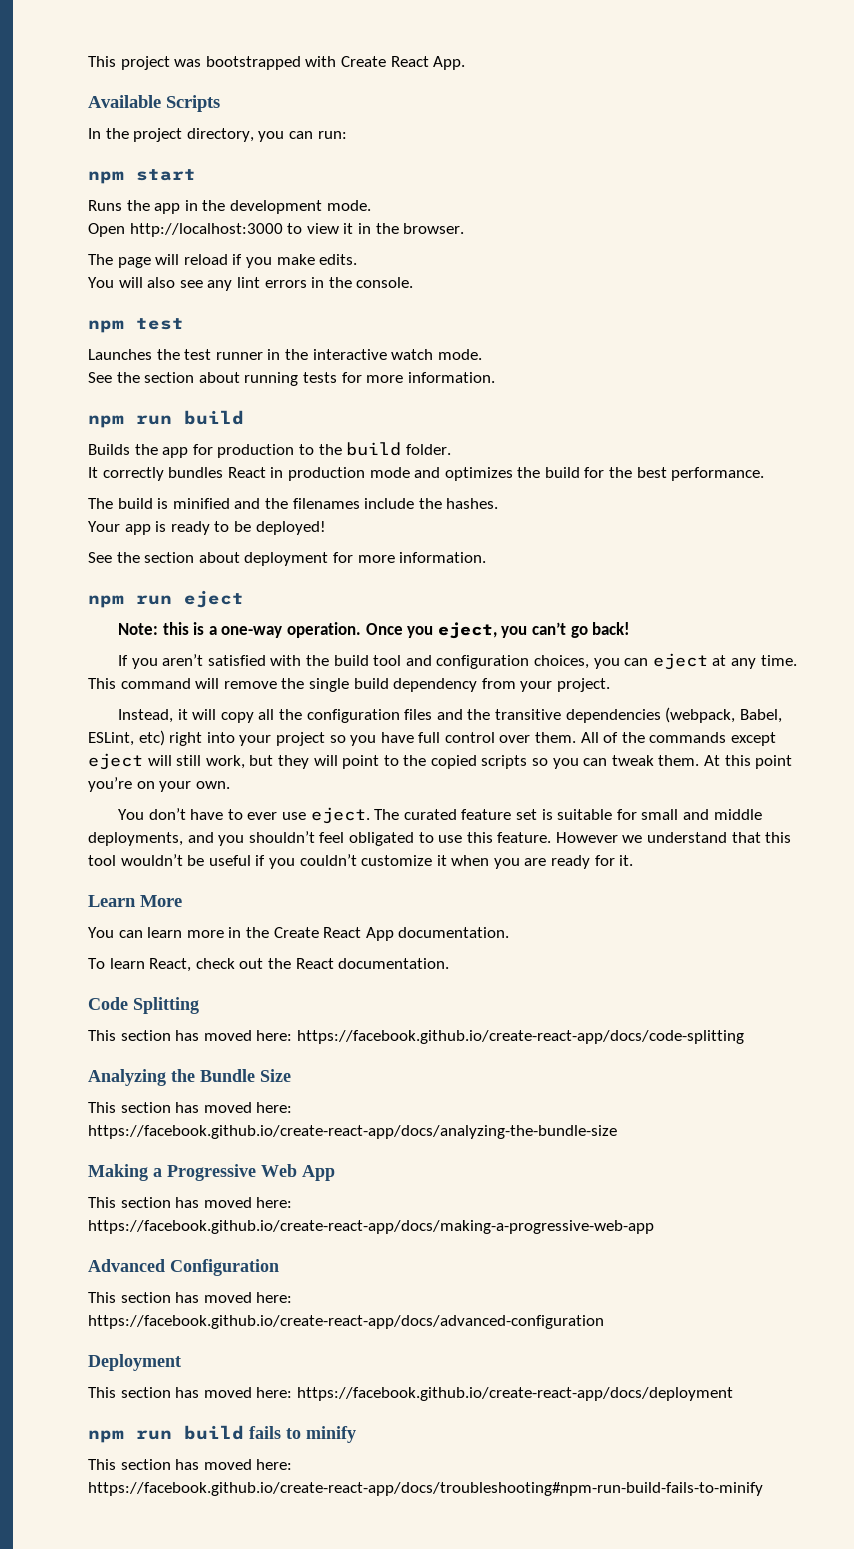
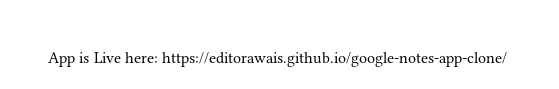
[88,56,466,70] [88,95,220,112] [88,128,347,142] [88,169,196,184] [88,200,371,214] [88,223,465,237] [88,254,358,268] [88,277,414,291] [88,318,184,333] [88,349,482,360] [88,372,495,386] [88,410,244,428] [88,442,451,458] [88,467,765,481] [88,498,499,509] [88,521,326,535] [88,552,487,566] [88,590,244,608] [118,622,631,639] [118,653,797,670] [88,678,610,692] [118,707,782,723] [88,730,777,746] [88,753,793,770] [88,777,230,792] [118,807,762,824] [88,831,792,846] [88,854,634,869] [88,895,182,907] [88,927,510,941] [88,958,450,972] [88,997,199,1014] [88,1030,744,1044] [88,1069,291,1086] [88,1102,293,1113] [88,1125,617,1139] [88,1164,335,1181] [88,1197,293,1208] [88,1220,654,1234] [88,1259,279,1276] [88,1292,293,1303] [88,1315,604,1329] [88,1354,181,1371] [88,1387,733,1401] [88,1425,356,1443] [88,1459,293,1470] [88,1482,763,1496] This project was bootstrapped with Create React App. // Available Scripts // In the project directory, you can run: // npm start // Runs the app in the development mode. // Open http://localhost:3000 to view it in the browser. // The page will reload if you make edits. // You will also see any lint errors in the console. // npm test // Launches the test runner in the interactive watch mode. // See the section about running tests for more information. // npm run build // Builds the app for production to the build folder. // It correctly bundles React in production mode and optimizes the build for the best performance. // The build is minified and the filenames include the hashes. // Your app is ready to be deployed! // See the section about deployment for more information. // npm run eject // Note: this is a one-way operation. Once you eject, you can’t go back! // If you aren’t satisfied with the build tool and configuration choices, you can eject at any time. This command will remove the single build dependency from your project. // Instead, it will copy all the configuration files and the transitive dependencies (webpack, Babel, ESLint, etc) right into your project so you have full control over them. All of the commands except eject will still work, but they will point to the copied scripts so you can tweak them. At this point you’re on your own. // You don’t have to ever use eject. The curated feature set is suitable for small and middle deployments, and you shouldn’t feel obligated to use this feature. However we understand that this tool wouldn’t be useful if you couldn’t customize it when you are ready for it. // Learn More // You can learn more in the Create React App documentation. // To learn React, check out the React documentation. // Code Splitting // This section has moved here: https://facebook.github.io/create-react-app/docs/code-splitting // Analyzing the Bundle Size // This section has moved here: https://facebook.github.io/create-react-app/docs/analyzing-the-bundle-size // Making a Progressive Web App // This section has moved here: https://facebook.github.io/create-react-app/docs/making-a-progressive-web-app // Advanced Configuration // This section has moved here: https://facebook.github.io/create-react-app/docs/advanced-configuration // Deployment // This section has moved here: https://facebook.github.io/create-react-app/docs/deployment // npm run build fails to minify // This section has moved here: https://facebook.github.io/create-react-app/docs/troubleshooting#npm-run-build-fails-to-minify -> [48,52,508,67] App is Live here: https://editorawais.github.io/google-notes-app-clone/

